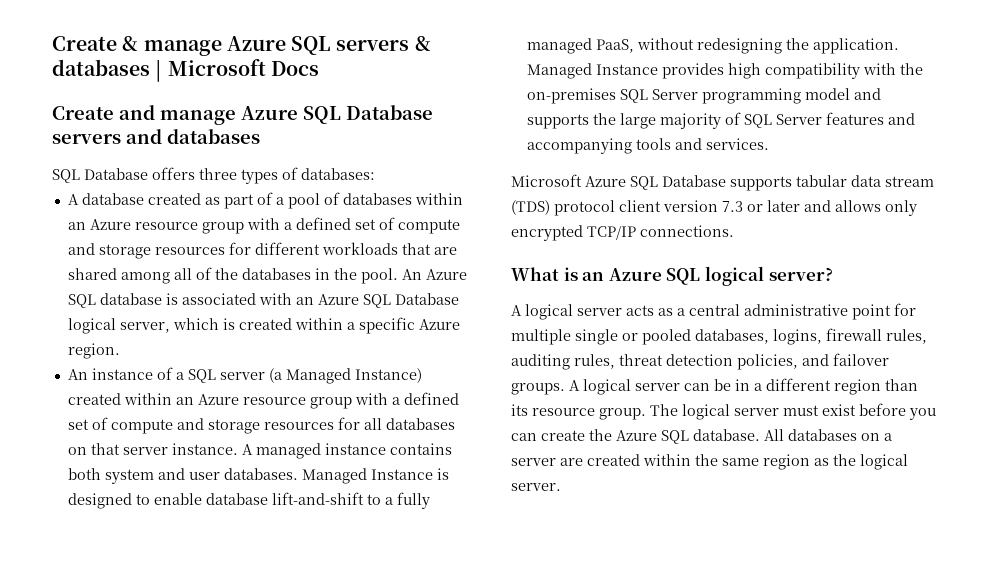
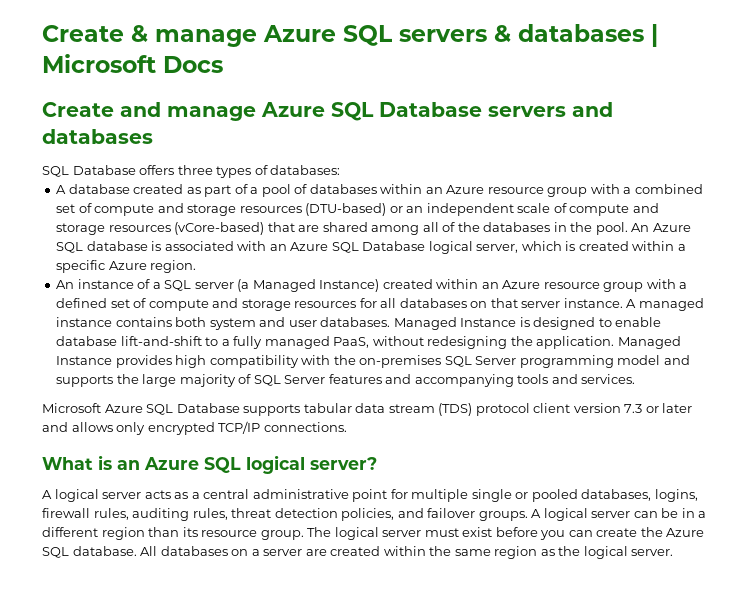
[295,217,460,234] [67,242,398,259] defined set of compute and storage resources for different workloads -> [634,184,703,194] [56,203,659,216] [56,222,265,235] combined set of compute and storage resources (DTU-based) or an independent scale of compute and storage resources (vCore-based)

